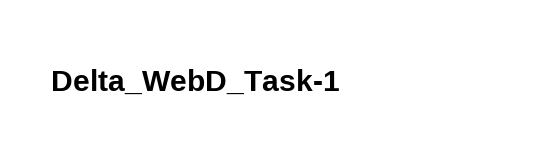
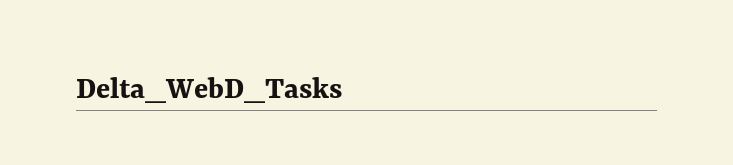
[51,69,340,95] Delta_WebD_Task-1 -> [76,77,342,103] Delta_WebD_Tasks

